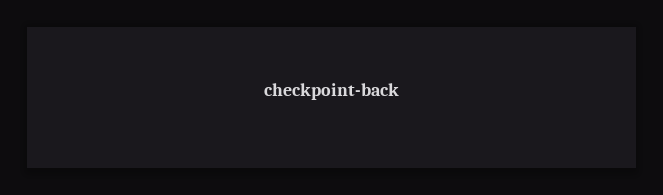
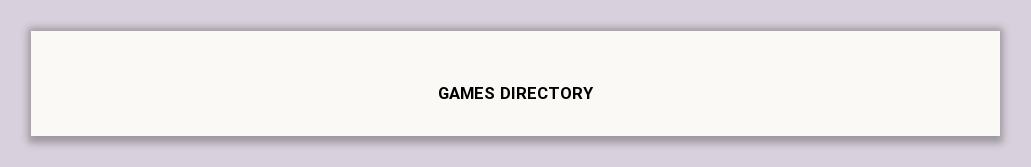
[264,83,399,100] checkpoint-back -> [438,87,594,99] GAMES DIRECTORY

